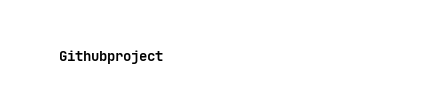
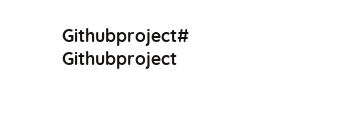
(59, 57) none -> [62,28,189,46] Githubproject#

